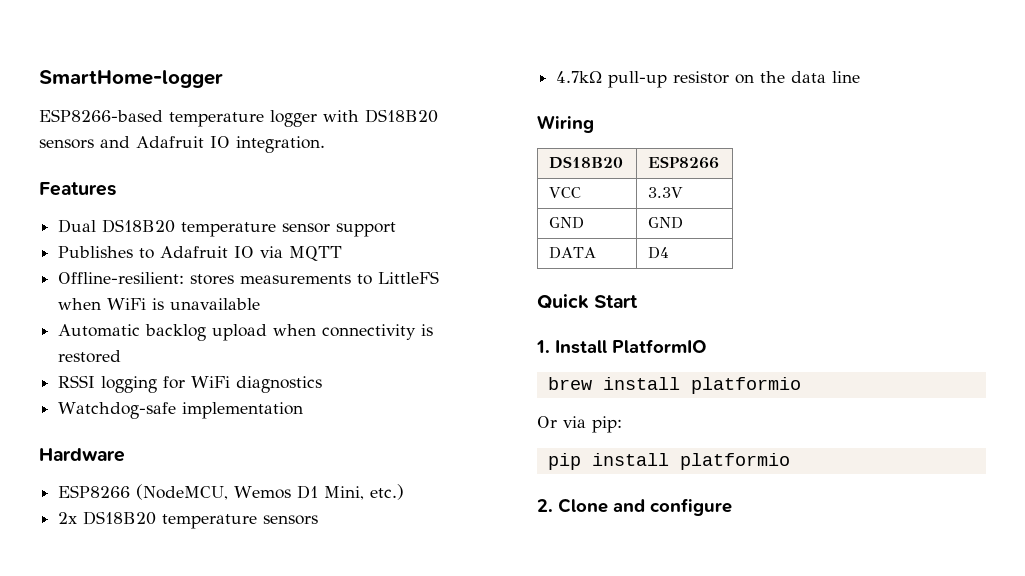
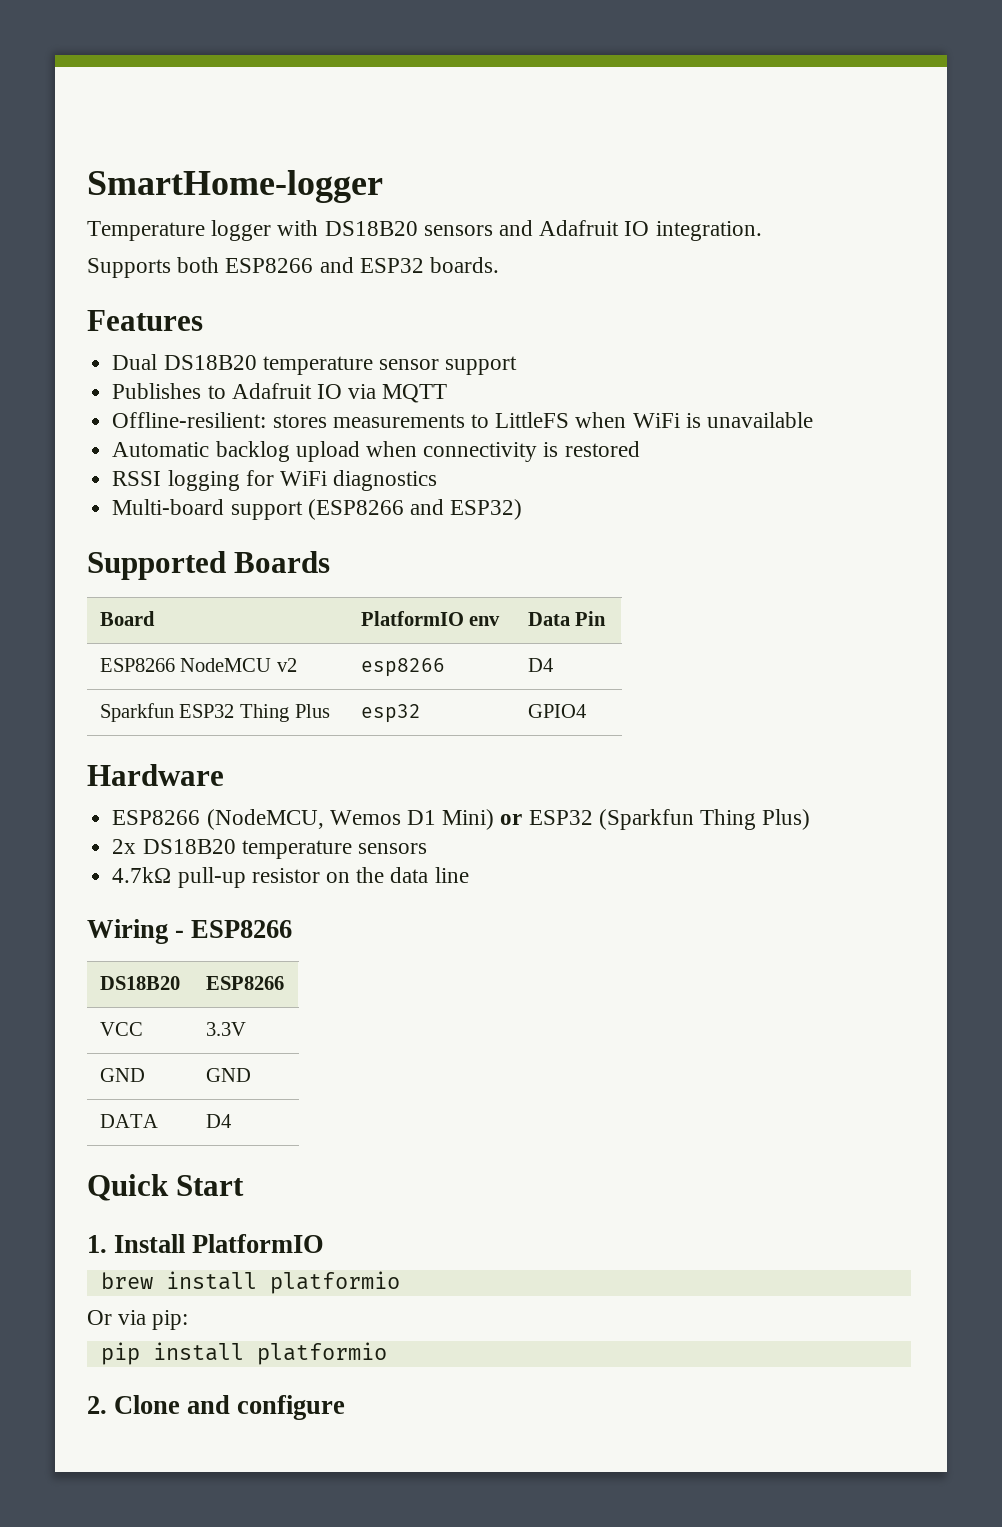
[39,109,264,127] ESP8266-based temperature -> [87,221,205,241] Temperature
(325, 144) none -> [87,257,500,278] // Supports both ESP8266 and ESP32 boards.
[58,402,304,419] Watchdog-safe implementation -> [112,499,523,520] [87,551,331,580] [99,611,155,626] [360,611,501,626] [527,611,607,626] [99,658,298,672] [360,658,445,677] [527,658,553,672] [99,703,330,722] [360,704,421,723] [527,704,586,718] Multi-board support (ESP8266 and ESP32) // Supported Boards // Board | PlatformIO env | Data Pin // ESP8266 NodeMCU v2 | esp8266 | D4 // Sparkfun ESP32 Thing Plus | esp32 | GPIO4
[324,484,405,500] Mini, etc.) -> [442,809,811,830] Mini) or ESP32 (Sparkfun Thing Plus)
(594, 124) none -> [175,920,293,938] - ESP8266

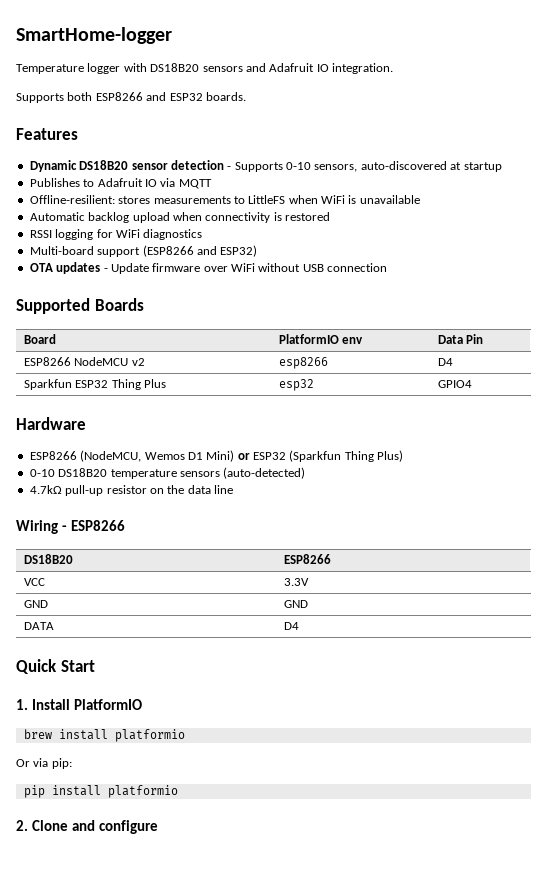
[112,354,518,375] Dual DS18B20 temperature sensor support -> [29,160,502,172] Dynamic DS18B20 sensor detection - Supports 0-10 sensors, auto-discovered at startup
(523, 509) none -> [29,262,388,274] // OTA updates - Update firmware over WiFi without USB connection
[112,839,137,854] 2x -> [29,469,55,477] 0-10
(427, 848) none -> [223,467,306,479] (auto-detected)

